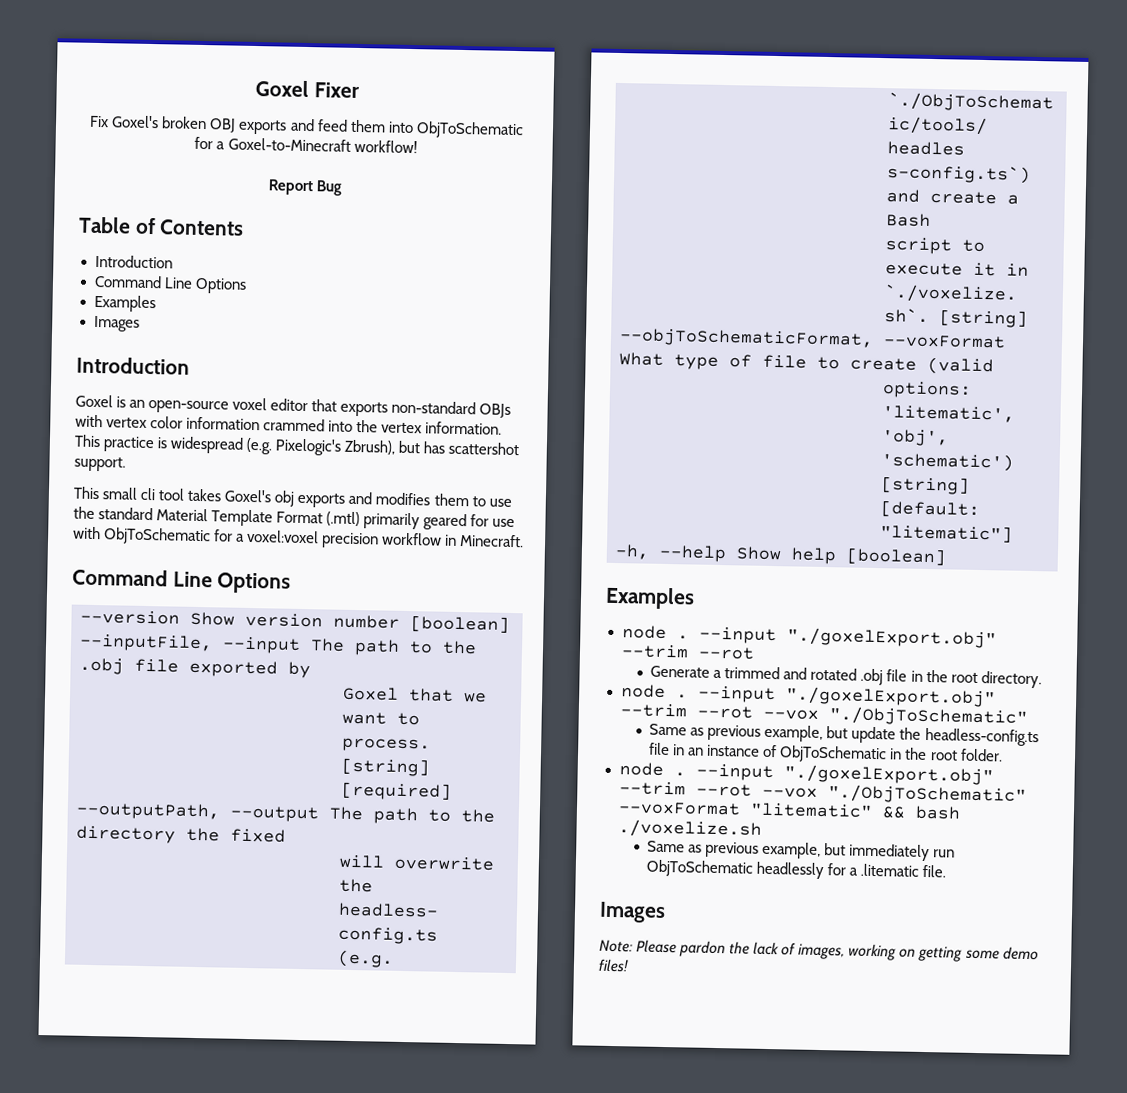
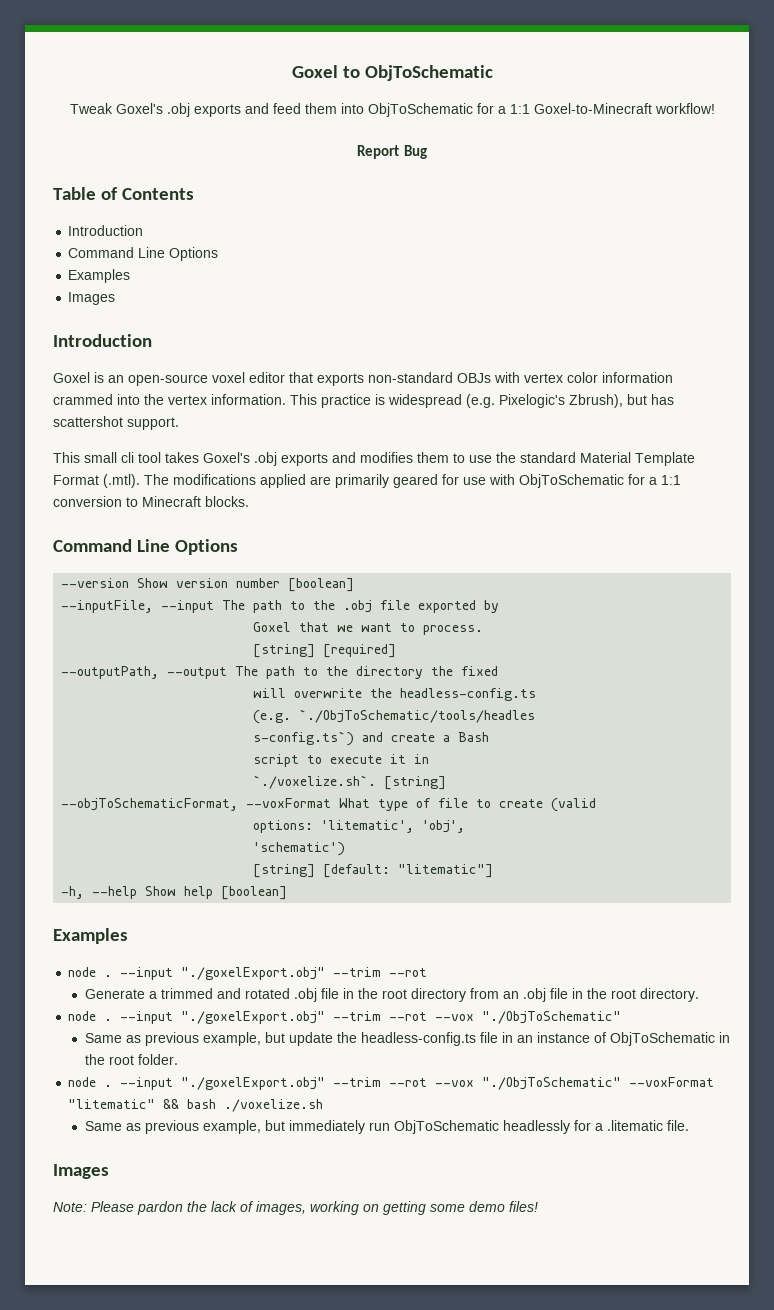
[255,80,360,99] [89,115,237,133] Goxel Fixer // Fix Goxel's broken OBJ -> [291,65,493,81] [69,103,190,117] Goxel to ObjToSchematic // Tweak Goxel's .obj
(226, 145) none -> [509,104,530,114] 1:1
[274,490,296,507] obj -> [254,452,277,466] .obj
[326,511,361,527] (.mtl) -> [103,474,331,488] (.mtl). The modifications applied are
[247,529,525,549] voxel:voxel precision workflow in Minecraft. -> [661,475,681,485] [53,496,249,507] 1:1 conversion to Minecraft blocks.
(978, 677) none -> [410,988,636,1002] directory from an .obj file in the root

